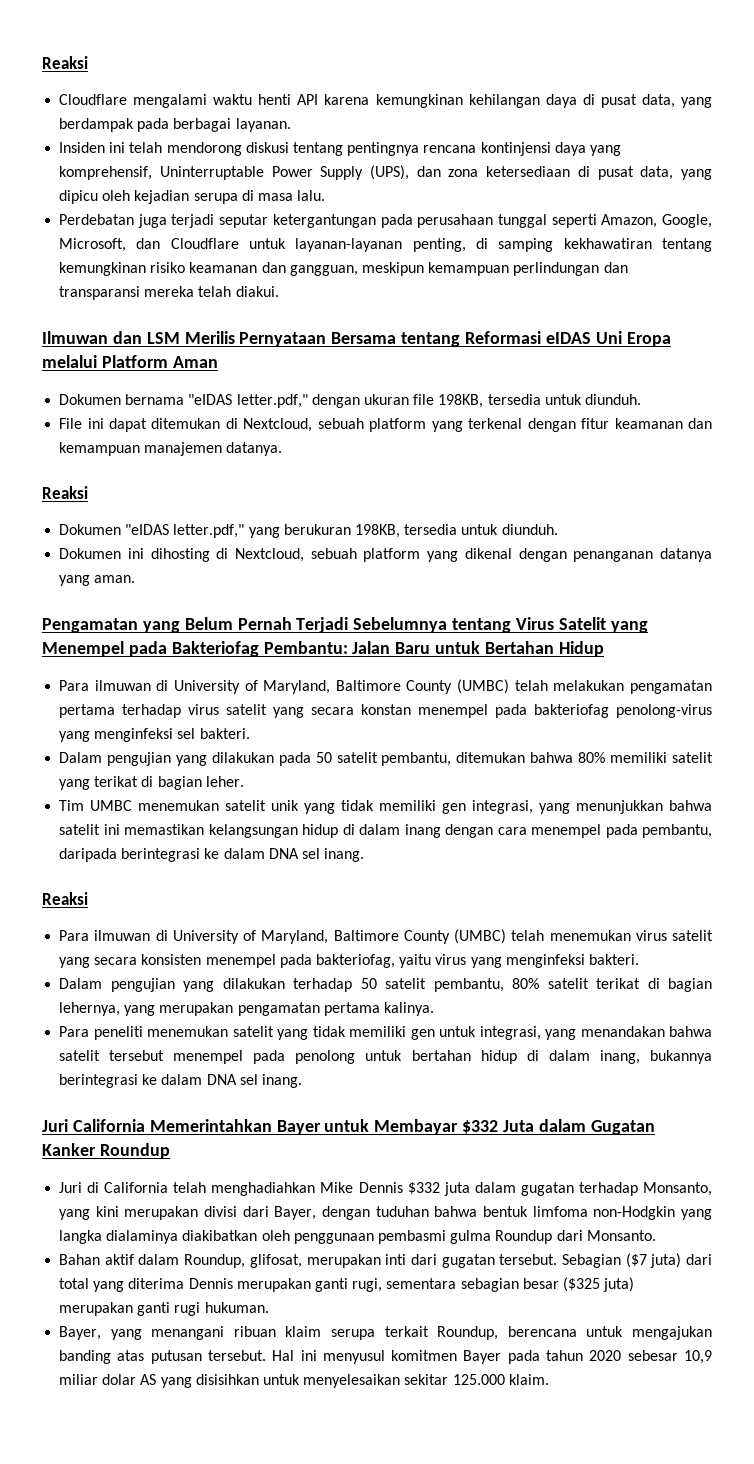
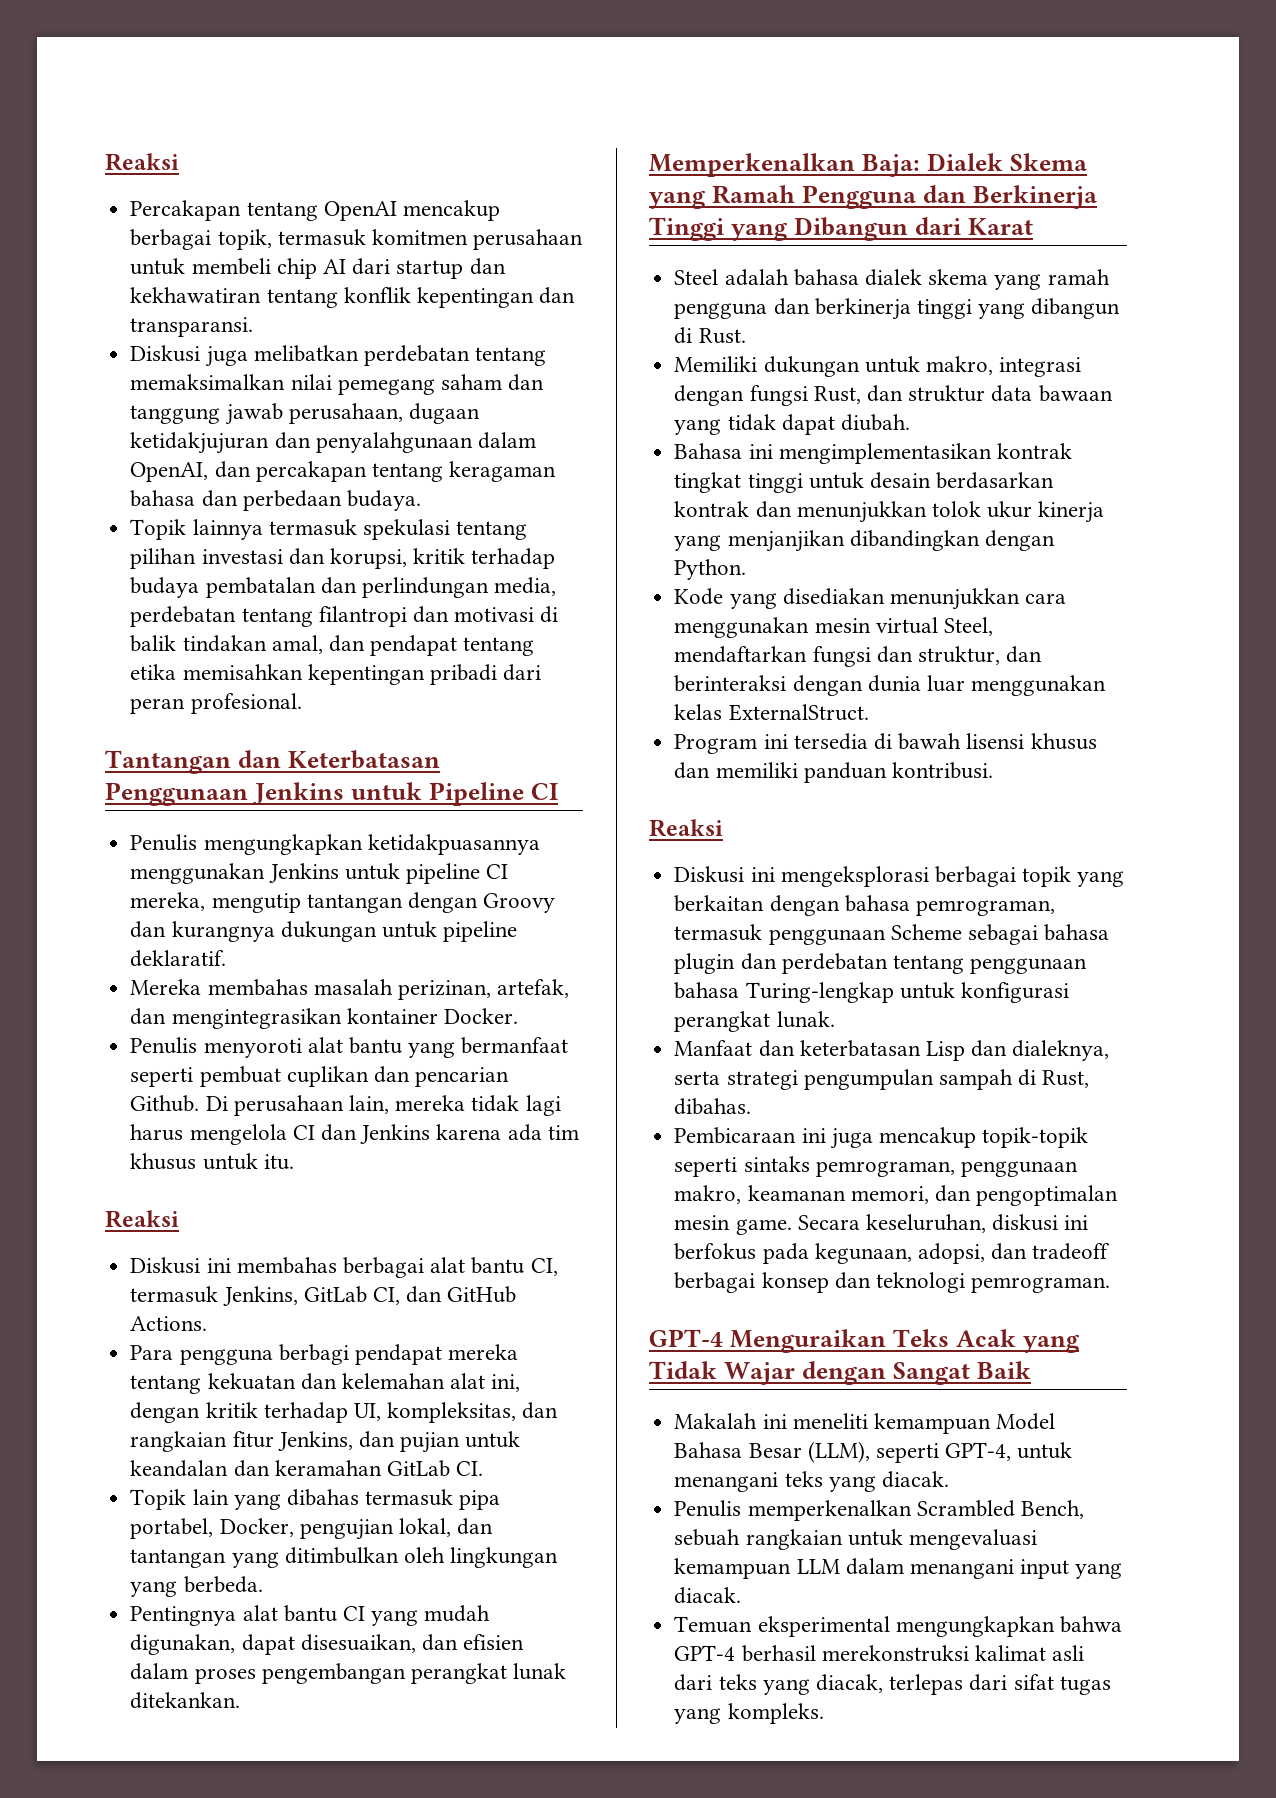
[42,56,88,69] [59,94,712,108] [59,118,291,132] [59,142,621,156] [59,165,713,180] [59,190,326,204] [59,214,712,228] [59,238,713,252] [59,262,628,276] [59,286,279,300] [42,331,671,347] [42,355,218,368] [59,394,641,408] [59,418,713,432] [59,442,283,456] [42,486,88,499] [59,524,558,538] [59,548,713,562] [59,575,136,586] [42,617,648,633] [42,641,604,657] [59,679,712,694] [59,704,713,718] [59,728,250,742] [59,752,714,766] [59,776,244,790] [59,800,712,814] [59,824,712,838] [59,848,365,862] [42,892,88,905] [59,929,713,944] [59,954,639,968] [59,978,712,992] [59,1002,434,1016] [59,1026,712,1040] [59,1050,712,1064] [59,1074,302,1088] [42,1119,655,1135] [42,1143,170,1159] [59,1182,712,1196] [59,1206,713,1220] [59,1230,656,1244] [59,1253,712,1268] [59,1277,635,1292] [59,1302,269,1316] [59,1326,713,1340] [59,1350,713,1364] [59,1374,549,1388] Reaksi // Cloudflare mengalami waktu henti API karena kemungkinan kehilangan daya di pusat data, yang berdampak pada berbagai layanan. // Insiden ini telah mendorong diskusi tentang pentingnya rencana kontinjensi daya yang komprehensif, Uninterruptable Power Supply (UPS), dan zona ketersediaan di pusat data, yang dipicu oleh kejadian serupa di masa lalu. // Perdebatan juga terjadi seputar ketergantungan pada perusahaan tunggal seperti Amazon, Google, Microsoft, dan Cloudflare untuk layanan-layanan penting, di samping kekhawatiran tentang kemungkinan risiko keamanan dan gangguan, meskipun kemampuan perlindungan dan transparansi mereka telah diakui. // Ilmuwan dan LSM Merilis Pernyataan Bersama tentang Reformasi eIDAS Uni Eropa melalui Platform Aman // Dokumen bernama "eIDAS letter.pdf," dengan ukuran file 198KB, tersedia untuk diunduh. // File ini dapat ditemukan di Nextcloud, sebuah platform yang terkenal dengan fitur keamanan dan kemampuan manajemen datanya. // Reaksi // Dokumen "eIDAS letter.pdf," yang berukuran 198KB, tersedia untuk diunduh. // Dokumen ini dihosting di Nextcloud, sebuah platform yang dikenal dengan penanganan datanya yang aman. // Pengamatan yang Belum Pernah Terjadi Sebelumnya tentang Virus Satelit yang Menempel pada Bakteriofag Pembantu: Jalan Baru untuk Bertahan Hidup // Para ilmuwan di University of Maryland, Baltimore County (UMBC) telah melakukan pengamatan pertama terhadap virus satelit yang secara konstan menempel pada bakteriofag penolong-virus yang menginfeksi sel bakteri. // Dalam pengujian yang dilakukan pada 50 satelit pembantu, ditemukan bahwa 80% memiliki satelit yang terikat di bagian leher. // Tim UMBC menemukan satelit unik yang tidak memiliki gen integrasi, yang menunjukkan bahwa satelit ini memastikan kelangsungan hidup di dalam inang dengan cara menempel pada pembantu, daripada berintegrasi ke dalam DNA sel inang. // Reaksi // Para ilmuwan di University of Maryland, Baltimore County (UMBC) telah menemukan virus satelit yang secara konsisten menempel pada bakteriofag, yaitu virus yang menginfeksi bakteri. // Dalam pengujian yang dilakukan terhadap 50 satelit pembantu, 80% satelit terikat di bagian lehernya, yang merupakan pengamatan pertama kalinya. // Para peneliti menemukan satelit yang tidak memiliki gen untuk integrasi, yang menandakan bahwa satelit tersebut menempel pada penolong untuk bertahan hidup di dalam inang, bukannya berintegrasi ke dalam DNA sel inang. // Juri California Memerintahkan Bayer untuk Membayar $332 Juta dalam Gugatan Kanker Roundup // Juri di California telah menghadiahkan Mike Dennis $332 juta dalam gugatan terhadap Monsanto, yang kini merupakan divisi dari Bayer, dengan tuduhan bahwa bentuk limfoma non-Hodgkin yang langka dialaminya diakibatkan oleh penggunaan pembasmi gulma Roundup dari Monsanto. // Bahan aktif dalam Roundup, glifosat, merupakan inti dari gugatan tersebut. Sebagian ($7 juta) dari total yang diterima Dennis merupakan ganti rugi, sementara sebagian besar ($325 juta) merupakan ganti rugi hukuman. // Bayer, yang menangani ribuan klaim serupa terkait Roundup, berencana untuk mengajukan banding atas putusan tersebut. Hal ini menyusul komitmen Bayer pada tahun 2020 sebesar 10,9 miliar dolar AS yang disisihkan untuk menyelesaikan sekitar 125.000 klaim. -> [105,153,179,171] [130,200,500,221] [130,229,584,250] [130,258,506,279] [130,287,576,308] [130,317,254,337] [130,345,547,367] [130,374,545,395] [130,403,480,425] [130,432,536,454] [130,461,557,482] [130,490,421,511] [130,519,528,540] [130,548,556,569] [130,577,557,598] [130,606,559,627] [130,635,535,656] [130,664,542,685] [130,693,302,714] [105,750,440,774] [105,782,558,806] [130,834,540,855] [130,863,509,884] [130,892,556,913] [130,921,518,942] [130,950,227,967] [130,979,570,1000] [130,1008,518,1029] [130,1037,569,1058] [130,1066,510,1087] [130,1095,561,1116] [130,1124,579,1145] [130,1153,294,1170] [105,1210,179,1228] [130,1257,558,1278] [130,1286,517,1306] [130,1316,208,1331] [130,1344,519,1365] [130,1373,521,1394] [130,1402,559,1423] [130,1431,521,1453] [130,1460,484,1477] [130,1489,501,1510] [130,1518,494,1540] [130,1547,559,1568] [130,1576,263,1597] [130,1605,491,1626] [130,1634,525,1655] [130,1663,567,1684] [130,1692,241,1709] [649,153,1087,177] [649,185,1097,209] [649,217,1033,241] [674,269,1110,290] [674,298,1121,320] [674,327,746,344] [674,356,1082,377] [674,385,1113,406] [674,414,910,435] [674,443,1072,464] [674,472,1055,493] [674,501,1105,523] [674,530,1055,552] [674,559,747,580] [674,588,1067,610] [674,617,993,638] [674,646,1043,667] [674,675,1107,696] [674,704,869,721] [674,733,1097,754] [674,762,993,783] [649,819,723,837] [674,866,1125,887] [674,895,1055,916] [674,924,1110,945] [674,953,1088,974] [674,982,1069,1003] [674,1011,835,1032] [674,1040,1110,1061] [674,1069,1090,1090] [674,1098,752,1115] [674,1127,1089,1149] [674,1156,1078,1177] [674,1185,1119,1206] [674,1214,1089,1235] [674,1243,1111,1264] [674,1272,1111,1293] [649,1329,1080,1353] [649,1361,1031,1385] [674,1413,1056,1434] [674,1441,1073,1463] [674,1471,949,1492] [674,1500,1084,1521] [674,1529,1037,1550] [674,1558,1123,1579] [674,1587,742,1604] [674,1616,1122,1637] [674,1645,1085,1662] [674,1674,1111,1695] [674,1703,824,1724] Reaksi // Percakapan tentang OpenAI mencakup berbagai topik, termasuk komitmen perusahaan untuk membeli chip AI dari startup dan kekhawatiran tentang konflik kepentingan dan transparansi. // Diskusi juga melibatkan perdebatan tentang memaksimalkan nilai pemegang saham dan tanggung jawab perusahaan, dugaan ketidakjujuran dan penyalahgunaan dalam OpenAI, dan percakapan tentang keragaman bahasa dan perbedaan budaya. // Topik lainnya termasuk spekulasi tentang pilihan investasi dan korupsi, kritik terhadap budaya pembatalan dan perlindungan media, perdebatan tentang filantropi dan motivasi di balik tindakan amal, dan pendapat tentang etika memisahkan kepentingan pribadi dari peran profesional. // Tantangan dan Keterbatasan Penggunaan Jenkins untuk Pipeline CI // Penulis mengungkapkan ketidakpuasannya menggunakan Jenkins untuk pipeline CI mereka, mengutip tantangan dengan Groovy dan kurangnya dukungan untuk pipeline deklaratif. // Mereka membahas masalah perizinan, artefak, dan mengintegrasikan kontainer Docker. // Penulis menyoroti alat bantu yang bermanfaat seperti pembuat cuplikan dan pencarian Github. Di perusahaan lain, mereka tidak lagi harus mengelola CI dan Jenkins karena ada tim khusus untuk itu. // Reaksi // Diskusi ini membahas berbagai alat bantu CI, termasuk Jenkins, GitLab CI, dan GitHub Actions. // Para pengguna berbagi pendapat mereka tentang kekuatan dan kelemahan alat ini, dengan kritik terhadap UI, kompleksitas, dan rangkaian fitur Jenkins, dan pujian untuk keandalan dan keramahan GitLab CI. // Topik lain yang dibahas termasuk pipa portabel, Docker, pengujian lokal, dan tantangan yang ditimbulkan oleh lingkungan yang berbeda. // Pentingnya alat bantu CI yang mudah digunakan, dapat disesuaikan, dan efisien dalam proses pengembangan perangkat lunak ditekankan. // Memperkenalkan Baja: Dialek Skema yang Ramah Pengguna dan Berkinerja Tinggi yang Dibangun dari Karat // Steel adalah bahasa dialek skema yang ramah pengguna dan berkinerja tinggi yang dibangun di Rust. // Memiliki dukungan untuk makro, integrasi dengan fungsi Rust, dan struktur data bawaan yang tidak dapat diubah. // Bahasa ini mengimplementasikan kontrak tingkat tinggi untuk desain berdasarkan kontrak dan menunjukkan tolok ukur kinerja yang menjanjikan dibandingkan dengan Python. // Kode yang disediakan menunjukkan cara menggunakan mesin virtual Steel, mendaftarkan fungsi dan struktur, dan berinteraksi dengan dunia luar menggunakan kelas ExternalStruct. // Program ini tersedia di bawah lisensi khusus dan memiliki panduan kontribusi. // Reaksi // Diskusi ini mengeksplorasi berbagai topik yang berkaitan dengan bahasa pemrograman, termasuk penggunaan Scheme sebagai bahasa plugin dan perdebatan tentang penggunaan bahasa Turing-lengkap untuk konfigurasi perangkat lunak. // Manfaat dan keterbatasan Lisp dan dialeknya, serta strategi pengumpulan sampah di Rust, dibahas. // Pembicaraan ini juga mencakup topik-topik seperti sintaks pemrograman, penggunaan makro, keamanan memori, dan pengoptimalan mesin game. Secara keseluruhan, diskusi ini berfokus pada kegunaan, adopsi, dan tradeoff berbagai konsep dan teknologi pemrograman. // GPT-4 Menguraikan Teks Acak yang Tidak Wajar dengan Sangat Baik // Makalah ini meneliti kemampuan Model Bahasa Besar (LLM), seperti GPT-4, untuk menangani teks yang diacak. // Penulis memperkenalkan Scrambled Bench, sebuah rangkaian untuk mengevaluasi kemampuan LLM dalam menangani input yang diacak. // Temuan eksperimental mengungkapkan bahwa GPT-4 berhasil merekonstruksi kalimat asli dari teks yang diacak, terlepas dari sifat tugas yang kompleks.

